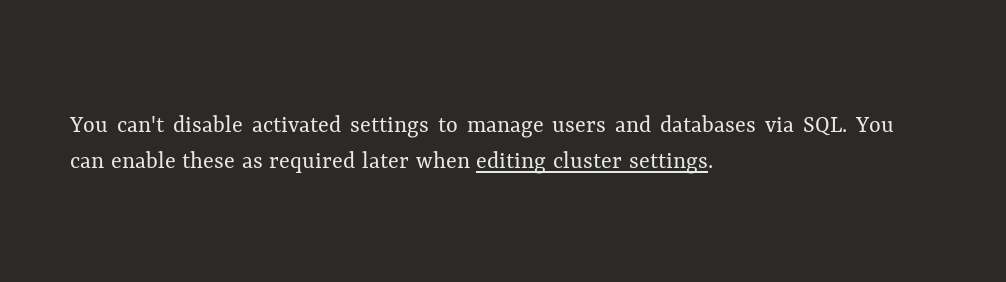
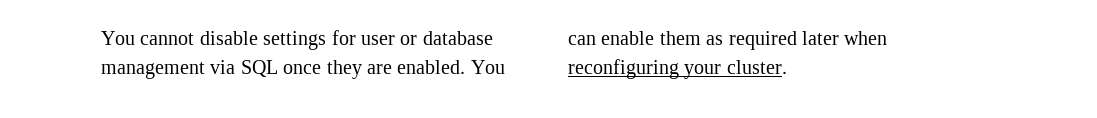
[69,115,848,138] You can't disable activated settings to manage users and databases via SQL. -> [101,30,493,50] [101,60,466,79] You cannot disable settings for user or database management via SQL once they are enabled.
[182,151,236,168] these -> [659,31,701,45] them
[476,151,713,174] editing cluster settings. -> [568,59,787,79] reconfiguring your cluster.

